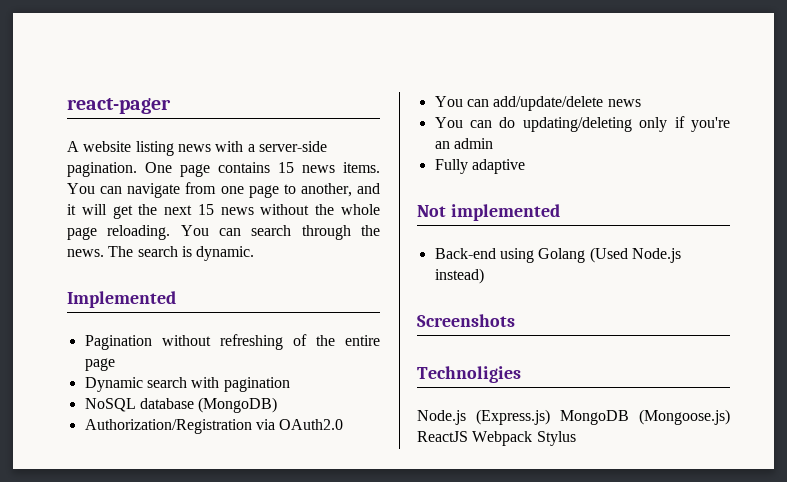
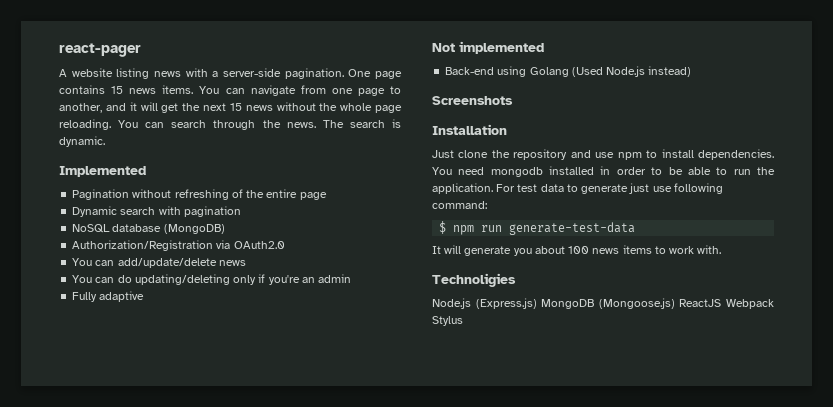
(515, 320) none -> [432,124,507,135] [432,149,774,160] [432,166,775,177] [432,183,723,194] [432,201,487,209] [439,221,636,235] [432,245,722,256] // Installation // Just clone the repository and use npm to install dependencies. You need mongodb installed in order to be able to run the application. For test data to generate just use following command: // $ npm run generate-test-data // It will generate you about 100 news items to work with.

